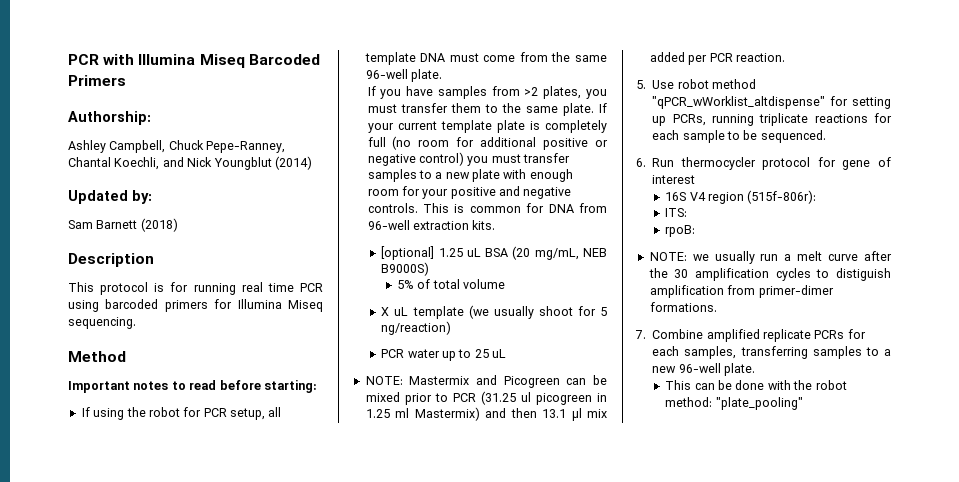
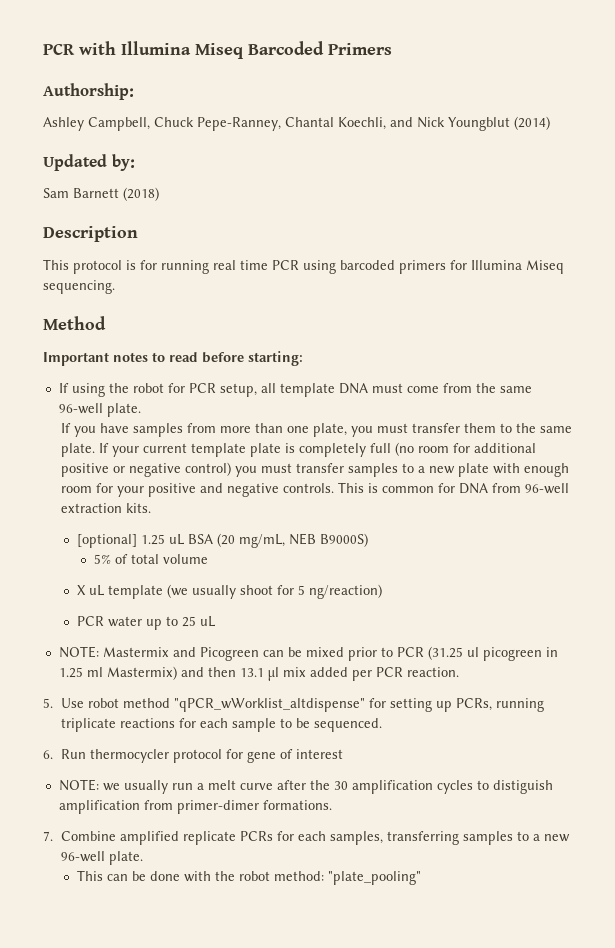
[524,86,582,99] >2 plates, -> [219,423,347,437] more than one plate,
[665,190,817,204] [665,208,688,217] [665,225,696,237] // 16S V4 region (515f-806r): // ITS: // rpoB: -> (343, 754) none

